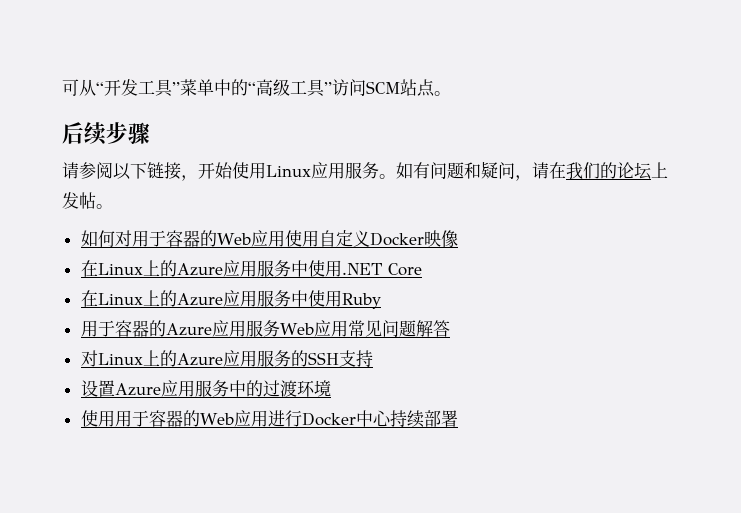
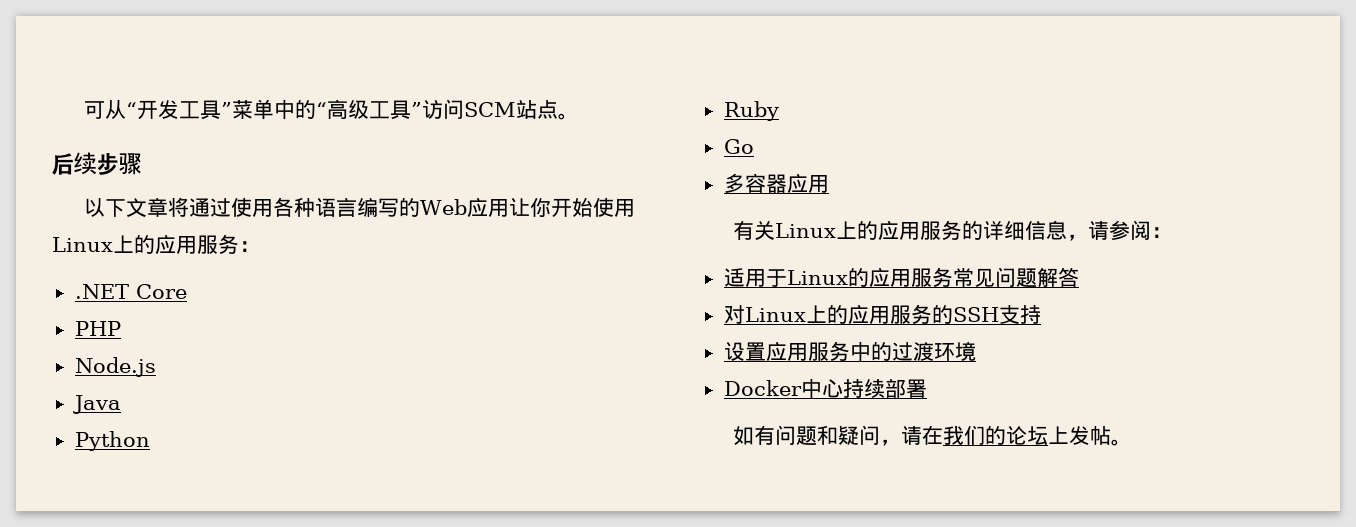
[62,162,198,181] 请参阅以下链接， -> [84,197,552,218] 以下文章将通过使用各种语言编写的Web应用让你
[311,162,396,179] 应用服务。 -> [113,234,260,254] [74,284,187,299] [74,321,121,336] [74,357,156,377] [72,395,121,414] [74,431,150,451] [723,101,779,121] [723,139,754,154] [723,173,829,193] [733,220,1173,241] [723,267,1079,288] [723,304,1041,324] [723,341,976,362] [723,378,927,399] 上的应用服务： // .NET Core // PHP // Node.js // Java // Python // Ruby // Go // 多容器应用 // 有关Linux上的应用服务的详细信息，请参阅： // 适用于Linux的应用服务常见问题解答 // 对Linux上的应用服务的SSH支持 // 设置应用服务中的过渡环境 // Docker中心持续部署 //
[80,230,458,248] [80,260,422,277] [80,290,381,309] [80,320,450,337] [80,350,373,367] [80,380,331,397] [80,410,458,428] // 如何对用于容器的Web应用使用自定义Docker映像 // 在Linux上的Azure应用服务中使用.NET Core // 在Linux上的Azure应用服务中使用Ruby // 用于容器的Azure应用服务Web应用常见问题解答 // 对Linux上的Azure应用服务的SSH支持 // 设置Azure应用服务中的过渡环境 // 使用用于容器的Web应用进行Docker中心持续部署 -> (1133, 442) none

